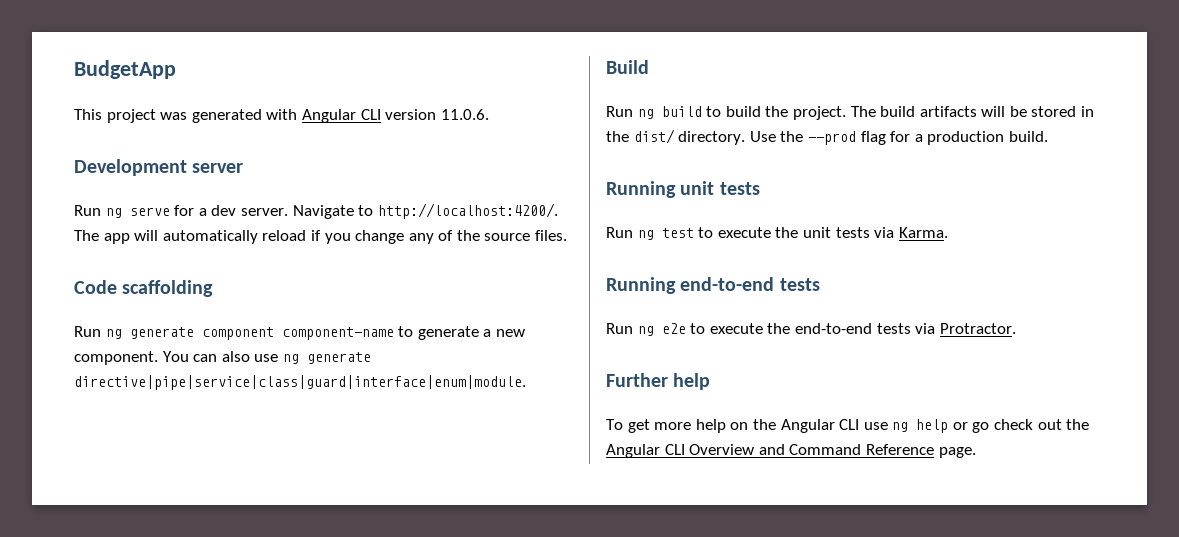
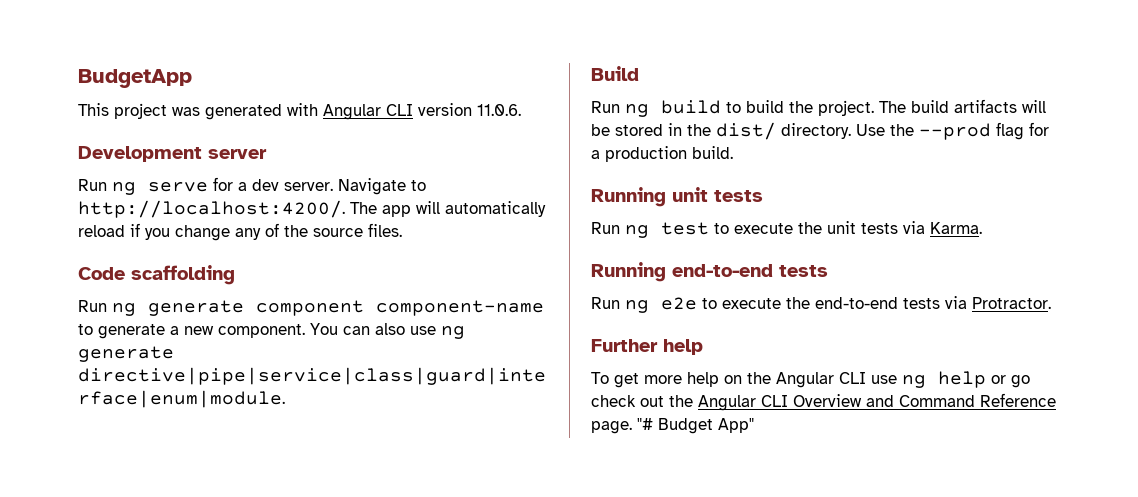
(976, 452) none -> [637,418,754,434] "# Budget App"

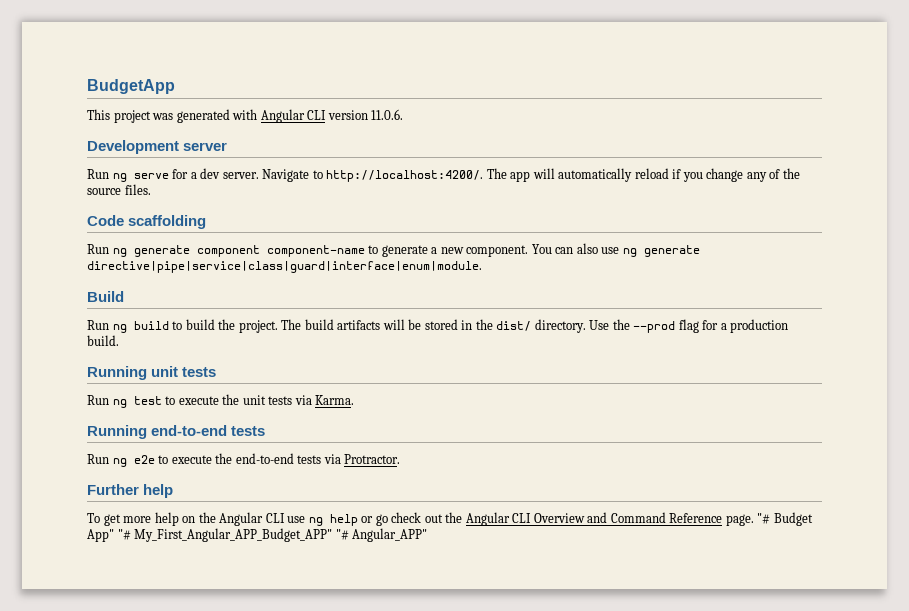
(754, 425) none -> [117,528,428,542] "# My_First_Angular_APP_Budget_APP" "# Angular_APP"

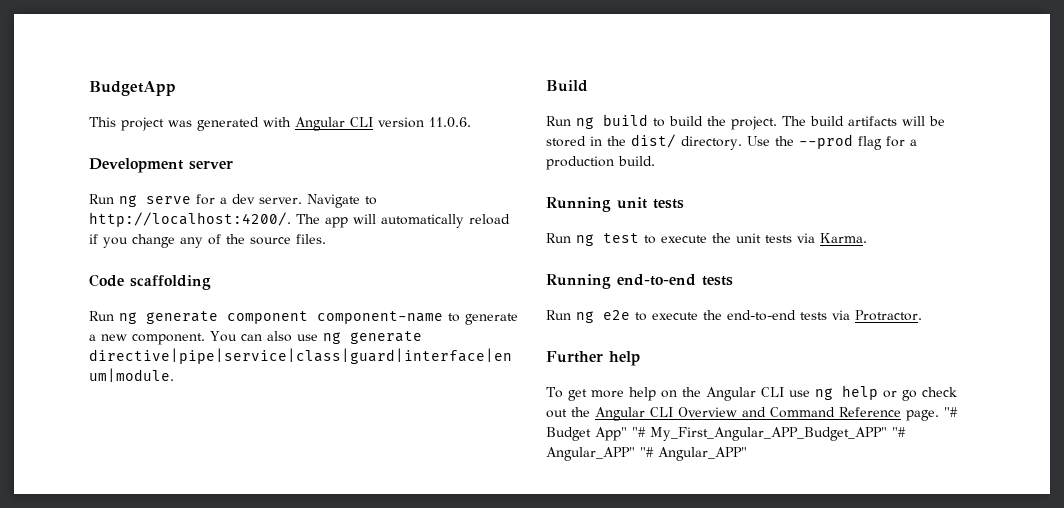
(428, 535) none -> [640,447,747,461] "# Angular_APP"

